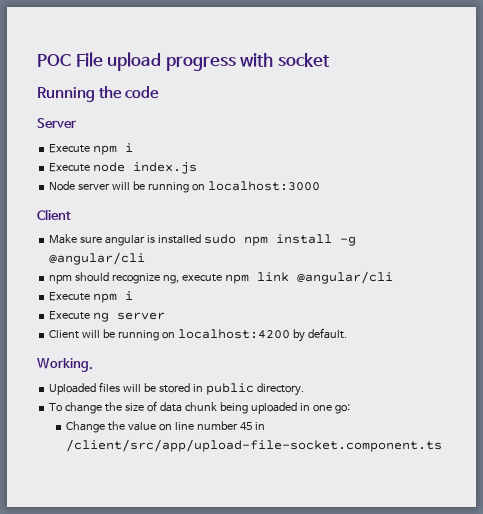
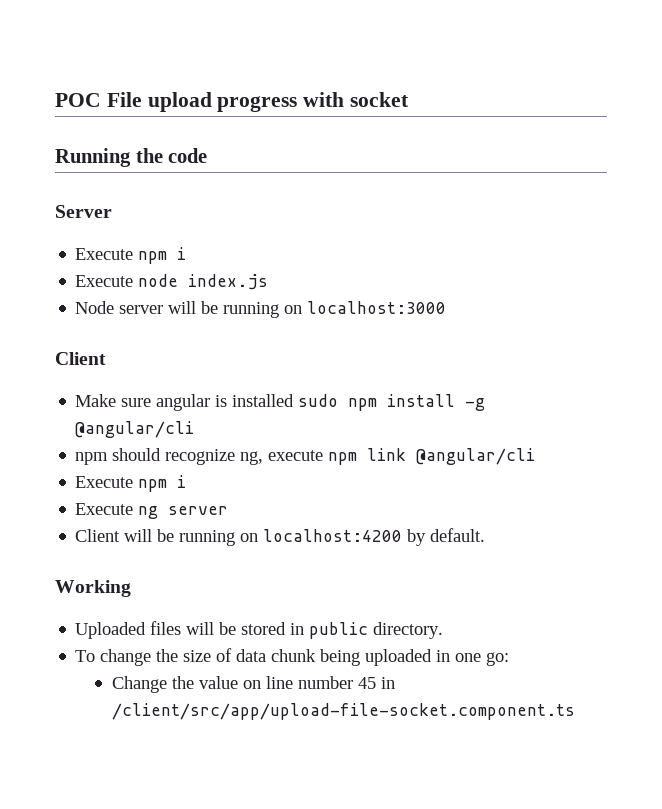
[37,358,93,372] Working. -> [55,580,131,597] Working

